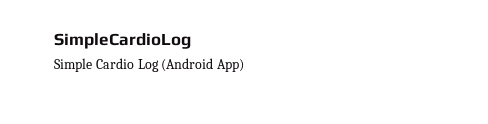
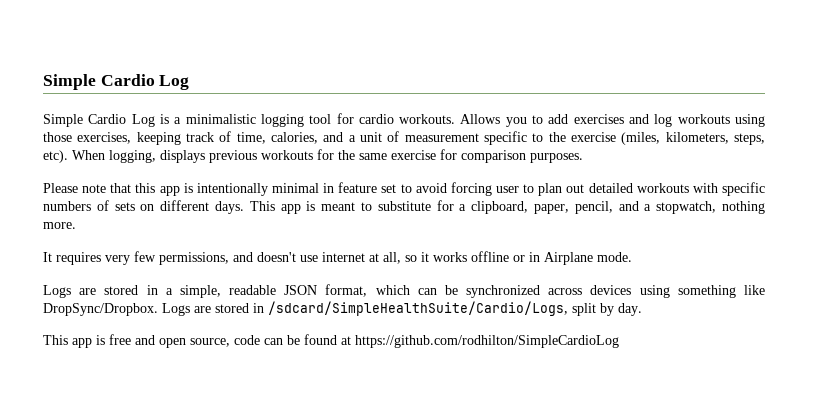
[54,33,191,49] [54,58,245,72] SimpleCardioLog // Simple Cardio Log (Android App) -> [43,74,190,90] [43,113,765,127] [43,131,765,145] [43,149,583,163] [43,182,765,196] [43,200,765,214] [43,222,76,229] [43,251,632,265] [43,284,765,298] [43,301,642,316] [43,334,619,348] Simple Cardio Log // Simple Cardio Log is a minimalistic logging tool for cardio workouts. Allows you to add exercises and log workouts using those exercises, keeping track of time, calories, and a unit of measurement specific to the exercise (miles, kilometers, steps, etc). When logging, displays previous workouts for the same exercise for comparison purposes. // Please note that this app is intentionally minimal in feature set to avoid forcing user to plan out detailed workouts with specific numbers of sets on different days. This app is meant to substitute for a clipboard, paper, pencil, and a stopwatch, nothing more. // It requires very few permissions, and doesn't use internet at all, so it works offline or in Airplane mode. // Logs are stored in a simple, readable JSON format, which can be synchronized across devices using something like DropSync/Dropbox. Logs are stored in /sdcard/SimpleHealthSuite/Cardio/Logs, split by day. // This app is free and open source, code can be found at https://github.com/rodhilton/SimpleCardioLog

